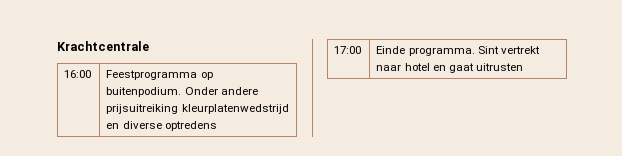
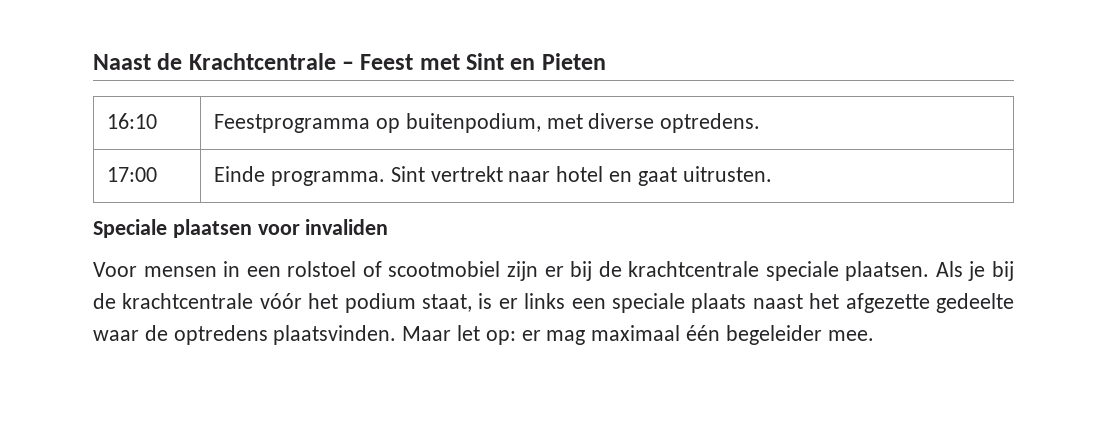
(57, 46) none -> [93,53,183,70] Naast de
[64,70,92,78] [106,70,213,80] [106,87,258,97] [106,104,289,114] [106,121,217,131] // 16:00 | Feestprogramma op buitenpodium. Onder andere prijsuitreiking kleurplatenwedstrijd en diverse optredens -> [342,53,606,70] [107,113,158,129] [214,113,761,133] – Feest met Sint en Pieten // 16:10 | Feestprogramma op buitenpodium, met diverse optredens.
[475,63,523,71] uitrusten -> [682,166,772,182] [93,219,389,238] [93,261,1014,281] [93,293,1014,313] [93,325,874,345] uitrusten. // Speciale plaatsen voor invaliden // Voor mensen in een rolstoel of scootmobiel zijn er bij de krachtcentrale speciale plaatsen. Als je bij de krachtcentrale vóór het podium staat, is er links een speciale plaats naast het afgezette gedeelte waar de optredens plaatsvinden. Maar let op: er mag maximaal één begeleider mee.

